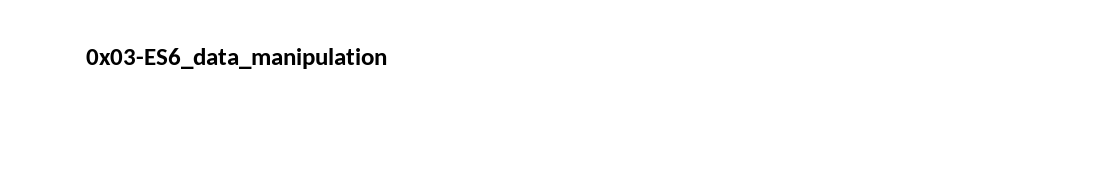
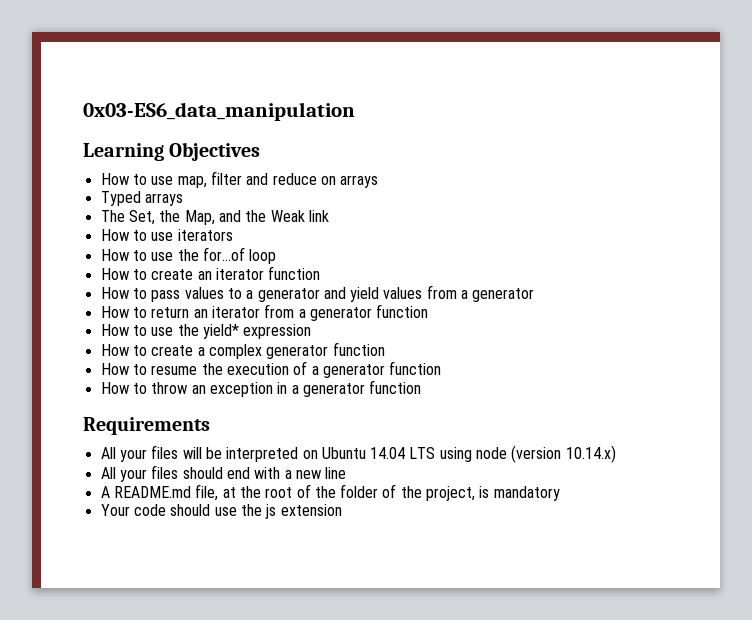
(387, 58) none -> [83,142,261,161] [100,171,379,188] [100,191,183,206] [100,210,329,225] [100,229,233,241] [100,247,277,264] [100,266,321,280] [100,285,535,302] [100,304,429,321] [100,324,312,339] [100,342,385,359] [100,361,442,378] [100,380,422,397] [83,417,210,435] [100,445,616,463] [100,465,347,482] [100,484,560,501] [100,504,342,519] // Learning Objectives // How to use map, filter and reduce on arrays // Typed arrays // The Set, the Map, and the Weak link // How to use iterators // How to use the for...of loop // How to create an iterator function // How to pass values to a generator and yield values from a generator // How to return an iterator from a generator function // How to use the yield* expression // How to create a complex generator function // How to resume the execution of a generator function // How to throw an exception in a generator function // Requirements // All your files will be interpreted on Ubuntu 14.04 LTS using node (version 10.14.x) // All your files should end with a new line // A README.md file, at the root of the folder of the project, is mandatory // Your code should use the js extension

